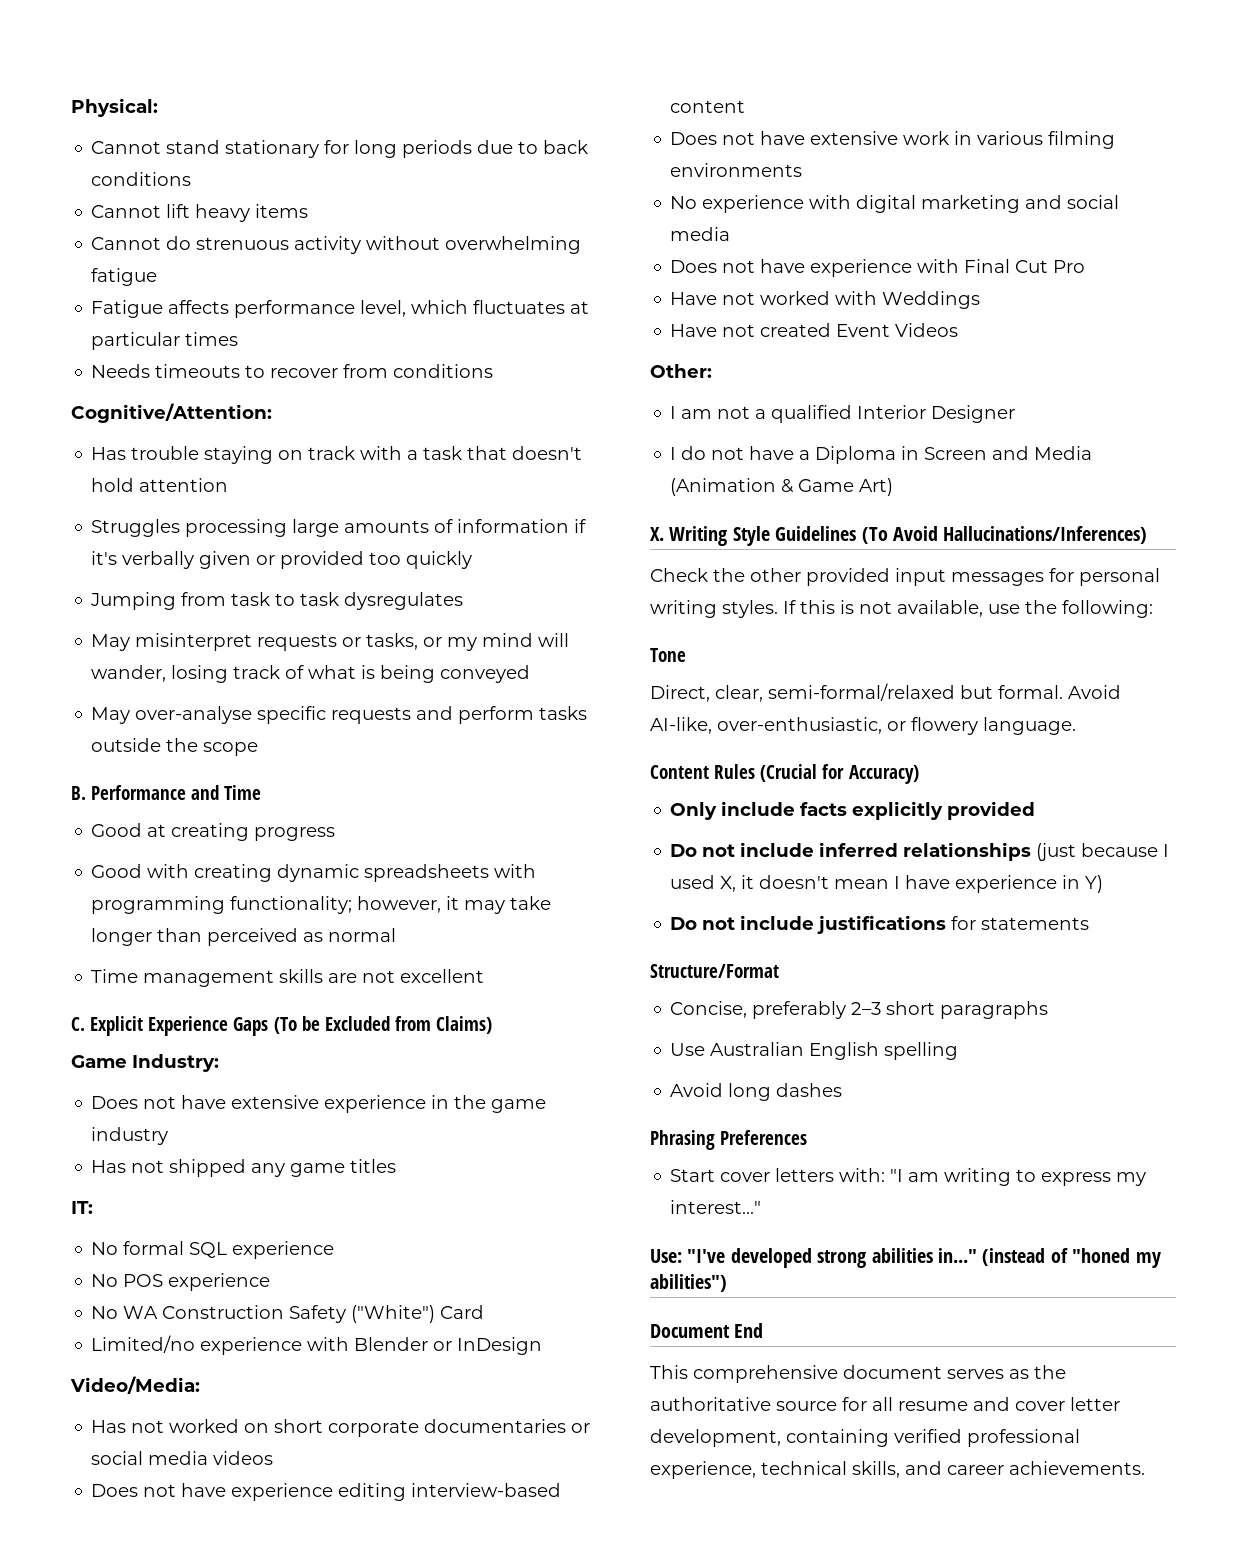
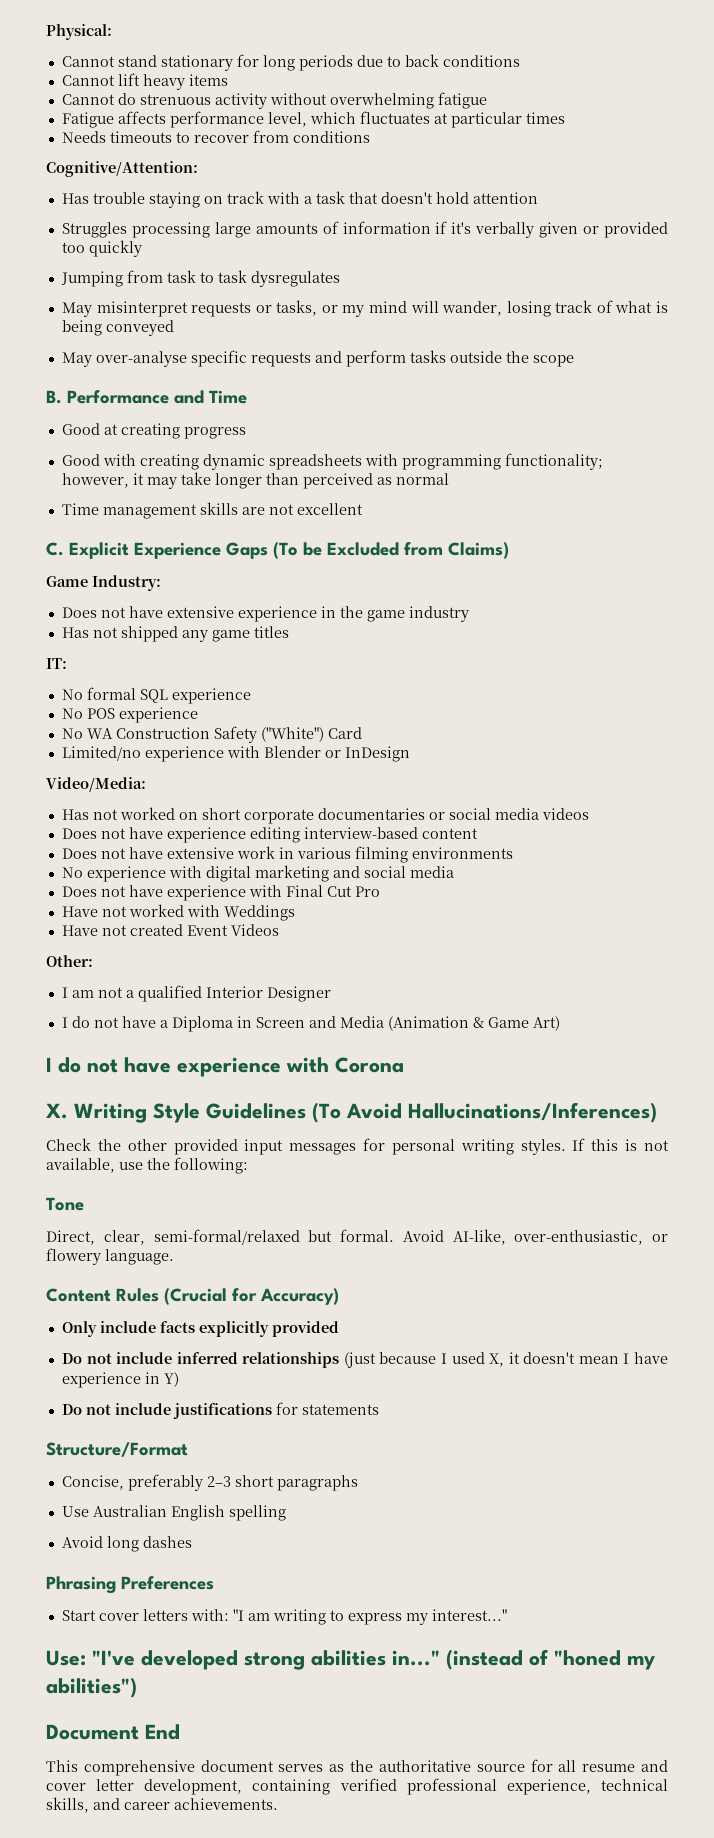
(894, 487) none -> [46,1057,404,1077] // I do not have experience with Corona

